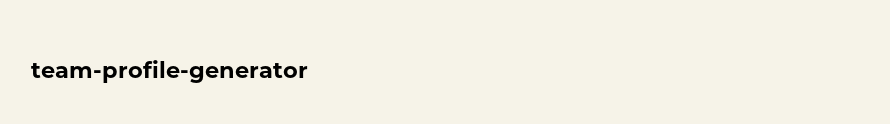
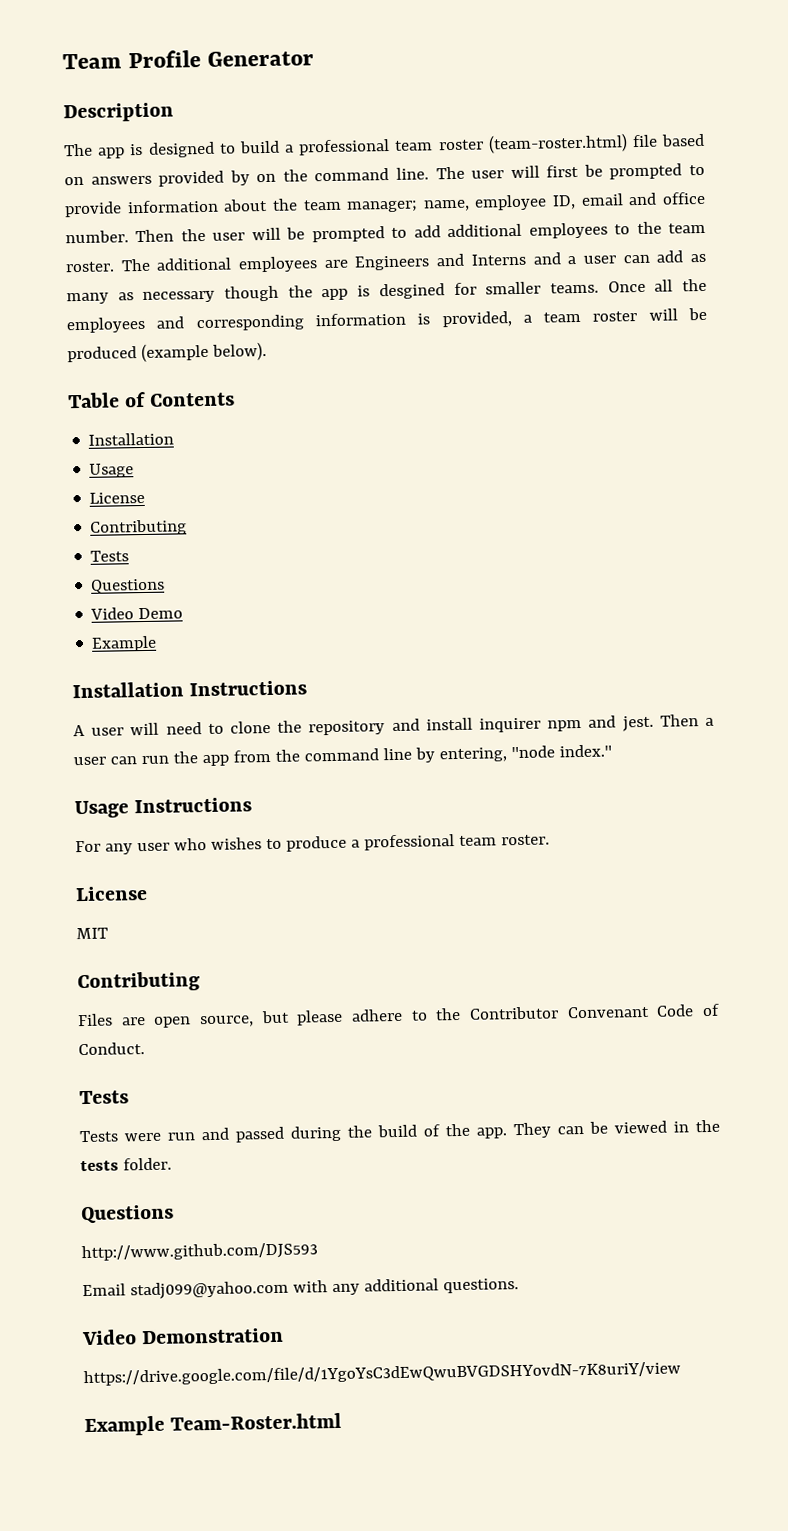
[31,60,308,83] team-profile-generator -> [62,49,315,70] [63,102,174,123] [63,133,705,159] [64,163,705,187] [64,191,706,218] [65,221,706,244] [65,250,706,273] [66,278,707,305] [66,307,707,334] [67,341,267,363] [67,391,236,409] [88,432,175,446] [89,463,135,478] [89,491,146,504] [90,519,188,536] [90,550,130,562] [90,578,166,594] [90,607,184,620] [91,635,158,652] [72,680,308,699] [73,714,715,737] [73,744,612,767] [74,797,253,819] [75,834,550,855] [75,885,148,902] [76,927,108,940] [77,971,200,993] [77,1003,720,1028] [78,1042,145,1056] [79,1090,129,1105] [79,1119,720,1143] [80,1157,172,1172] [81,1204,174,1225] [81,1242,318,1262] [82,1278,519,1300] [82,1327,285,1346] [83,1361,681,1387] [84,1412,343,1437] Team Profile Generator // Description // The app is designed to build a professional team roster (team-roster.html) file based on answers provided by on the command line. The user will first be prompted to provide information about the team manager; name, employee ID, email and office number. Then the user will be prompted to add additional employees to the team roster. The additional employees are Engineers and Interns and a user can add as many as necessary though the app is desgined for smaller teams. Once all the employees and corresponding information is provided, a team roster will be produced (example below). // Table of Contents // Installation // Usage // License // Contributing // Tests // Questions // Video Demo // Example // Installation Instructions // A user will need to clone the repository and install inquirer npm and jest. Then a user can run the app from the command line by entering, "node index." // Usage Instructions // For any user who wishes to produce a professional team roster. // License // MIT // Contributing // Files are open source, but please adhere to the Contributor Convenant Code of Conduct. // Tests // Tests were run and passed during the build of the app. They can be viewed in the tests folder. // Questions // http://www.github.com/DJS593 // Email stadj099@yahoo.com with any additional questions. // Video Demonstration // https://drive.google.com/file/d/1YgoYsC3dEwQwuBVGDSHYovdN-7K8uriY/view // Example Team-Roster.html

